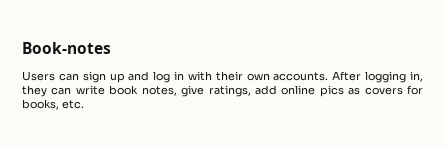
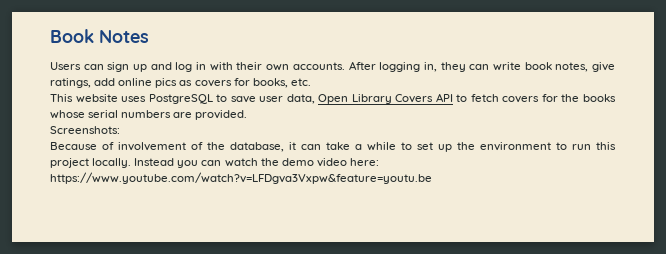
[22,42,111,54] Book-notes -> [50,29,149,43] Book Notes
(84, 104) none -> [50,93,616,104] [50,110,248,120] [50,126,120,134] [50,142,616,152] [50,158,379,168] [50,172,432,184] // This website uses PostgreSQL to save user data, Open Library Covers API to fetch covers for the books whose serial numbers are provided. // Screenshots: // Because of involvement of the database, it can take a while to set up the environment to run this project locally. Instead you can watch the demo video here: https://www.youtube.com/watch?v=LFDgva3Vxpw&feature=youtu.be

